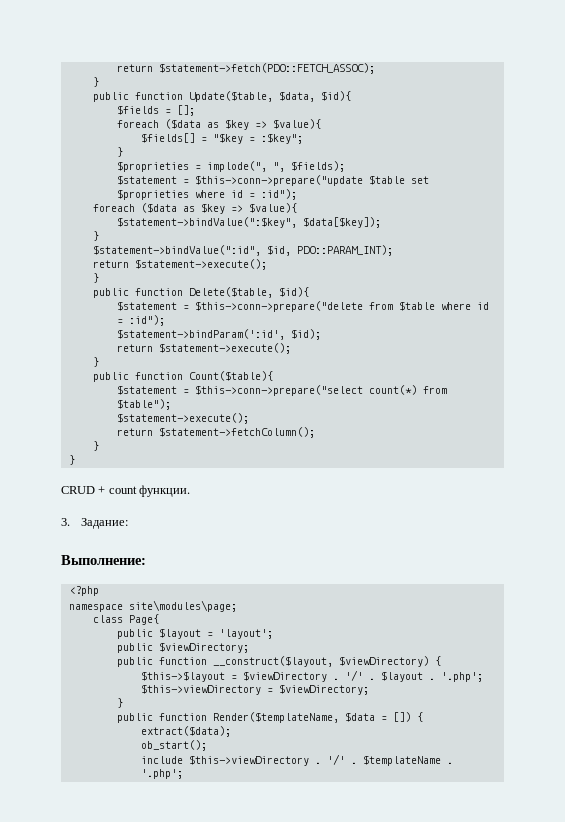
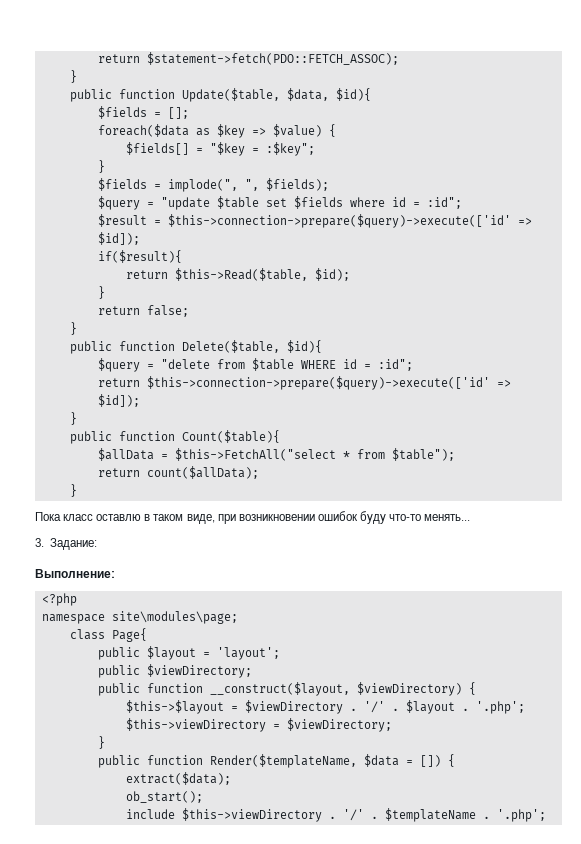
[116,119,321,130] foreach ($data as $key => $value){ -> [97,124,336,138] foreach($data as $key => $value) {
[116,161,189,172] $proprieties -> [97,178,147,191] $fields
[116,175,363,186] $statement = $this->conn->prepare("update -> [97,196,210,210] $query = "update
[116,189,297,200] [92,203,297,214] [116,217,381,228] [92,231,99,241] [92,245,393,256] [92,259,267,270] $proprieties where id = :id"); // foreach ($data as $key => $value){ // $statement->bindValue(":$key", $data[$key]); // } // $statement->bindValue(":id", $id, PDO::PARAM_INT); // return $statement->execute(); -> [293,196,462,209] [97,214,532,228] [97,232,140,245] [97,250,182,263] [125,268,350,281] [97,286,105,299] [97,305,189,317] $fields where id = :id"; // $result = $this->connection->prepare($query)->execute(['id' => $id]); // if($result){ // return $this->Read($table, $id); // } // return false;
[116,301,363,312] $statement = $this->conn->prepare("delete -> [97,358,210,372] $query = "delete
[440,302,489,310] [116,315,165,326] [116,329,321,340] [116,343,291,354] where id = :id"); // $statement->bindParam(':id', $id); // return $statement->execute(); -> [300,359,413,371] [97,376,511,390] [97,394,140,407] WHERE id = :id"; // return $this->connection->prepare($query)->execute(['id' => $id]);
[116,385,417,396] $statement = $this->conn->prepare("select count(*) -> [97,448,350,461] $allData = $this->FetchAll("select *
[116,413,249,424] [116,427,315,438] [92,441,99,451] [68,455,75,465] [61,485,191,497] // $statement->execute(); // return $statement->fetchColumn(); // } // } // CRUD + count функции. -> [97,466,259,479] [69,484,77,497] [35,511,471,524] // return count($allData); // } // Пока класс оставлю в таком виде, при возникновении ошибок буду что-то менять...

